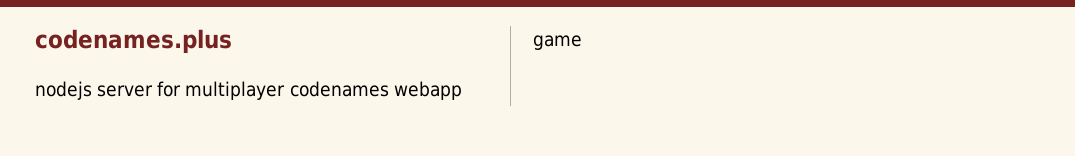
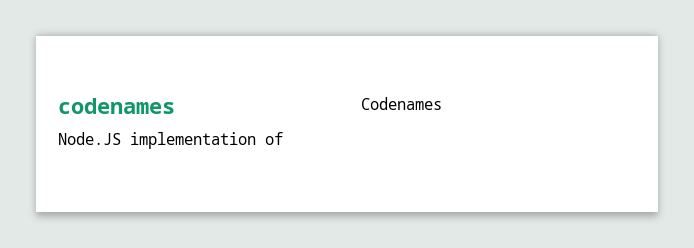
[35,29,232,53] [35,81,462,100] [533,35,582,50] codenames.plus // nodejs server for multiplayer codenames webapp game -> [58,98,175,114] [58,132,283,149] [361,97,442,110] codenames // Node.JS implementation of Codenames

